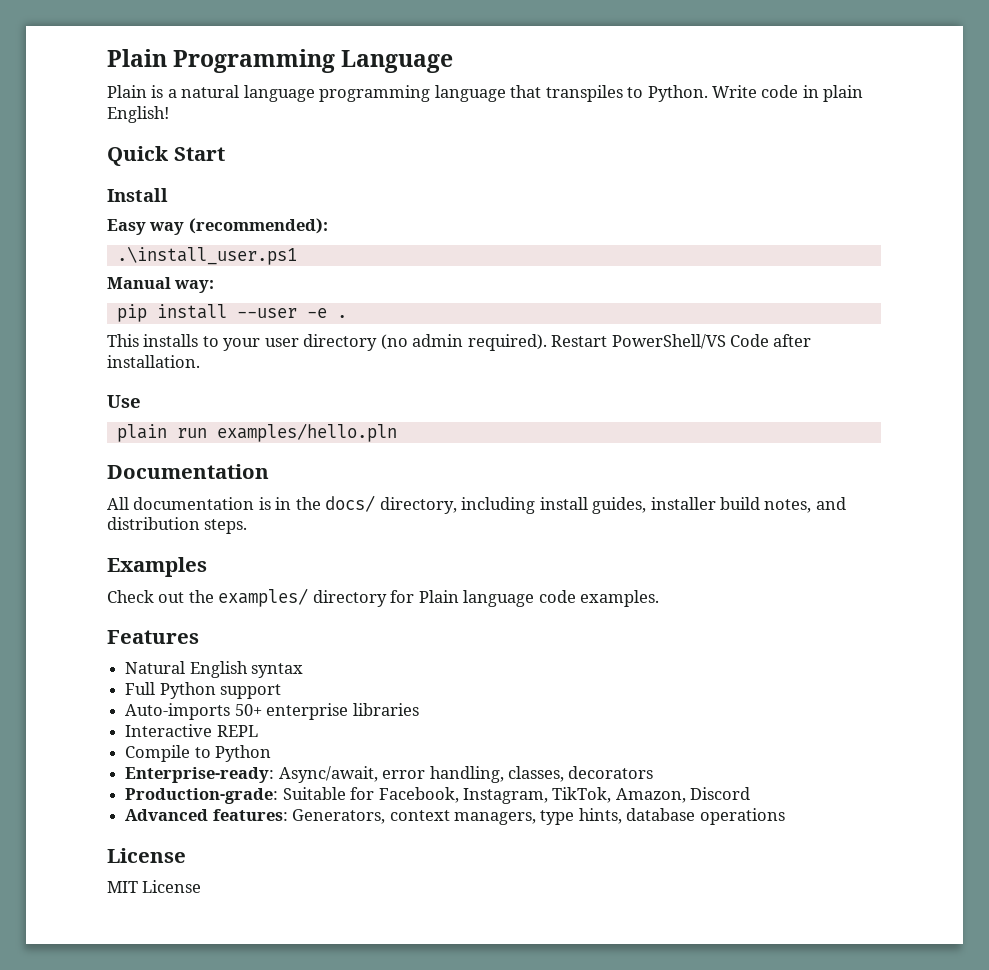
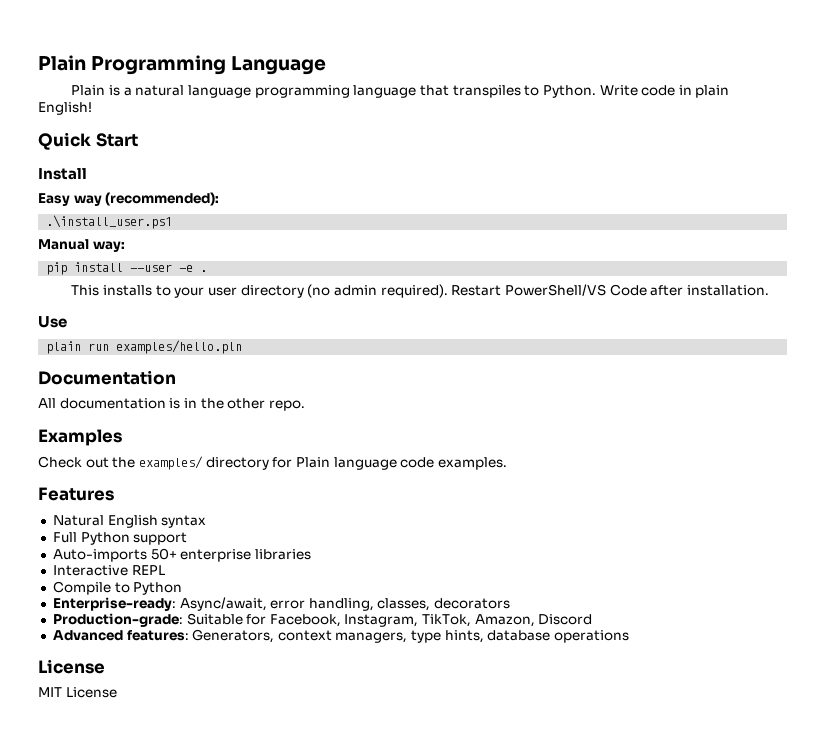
[325,495,846,514] [107,517,248,534] docs/ directory, including install guides, installer build notes, and distribution steps. -> [227,398,305,411] other repo.

